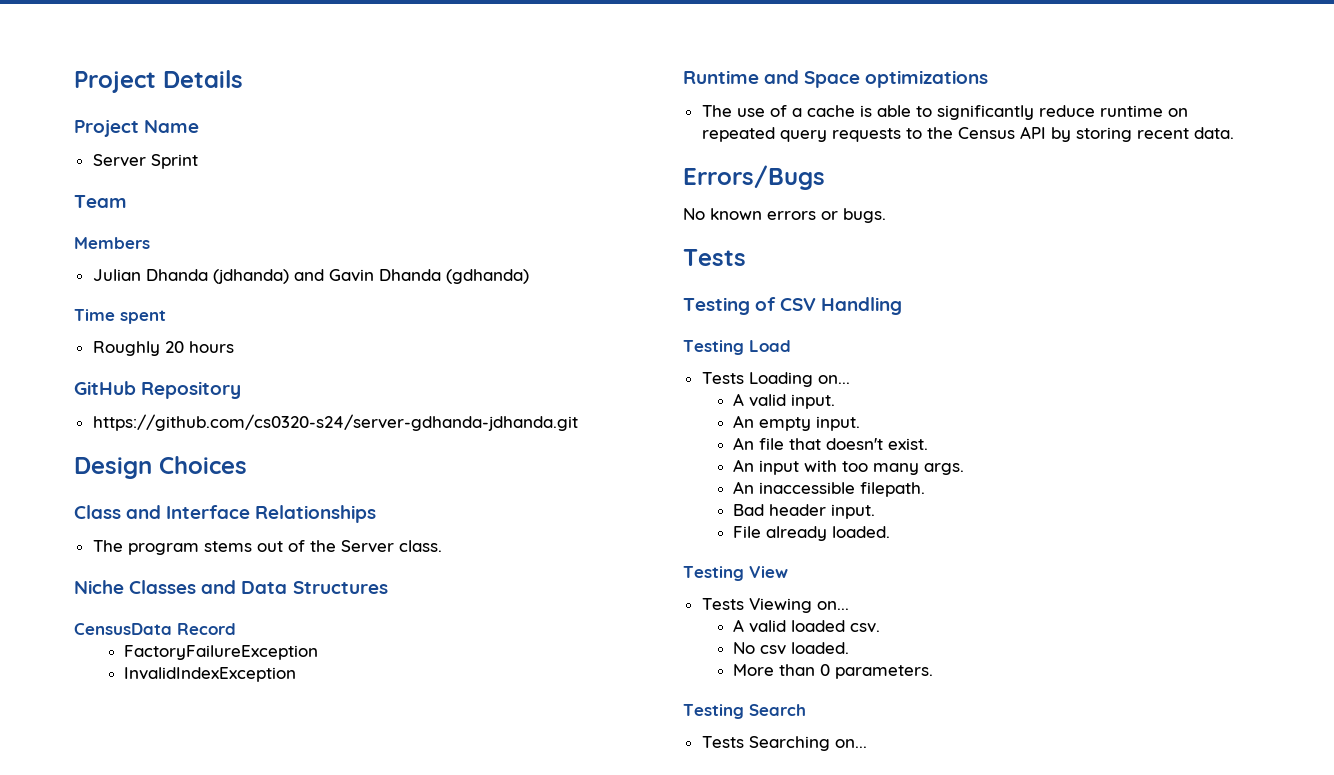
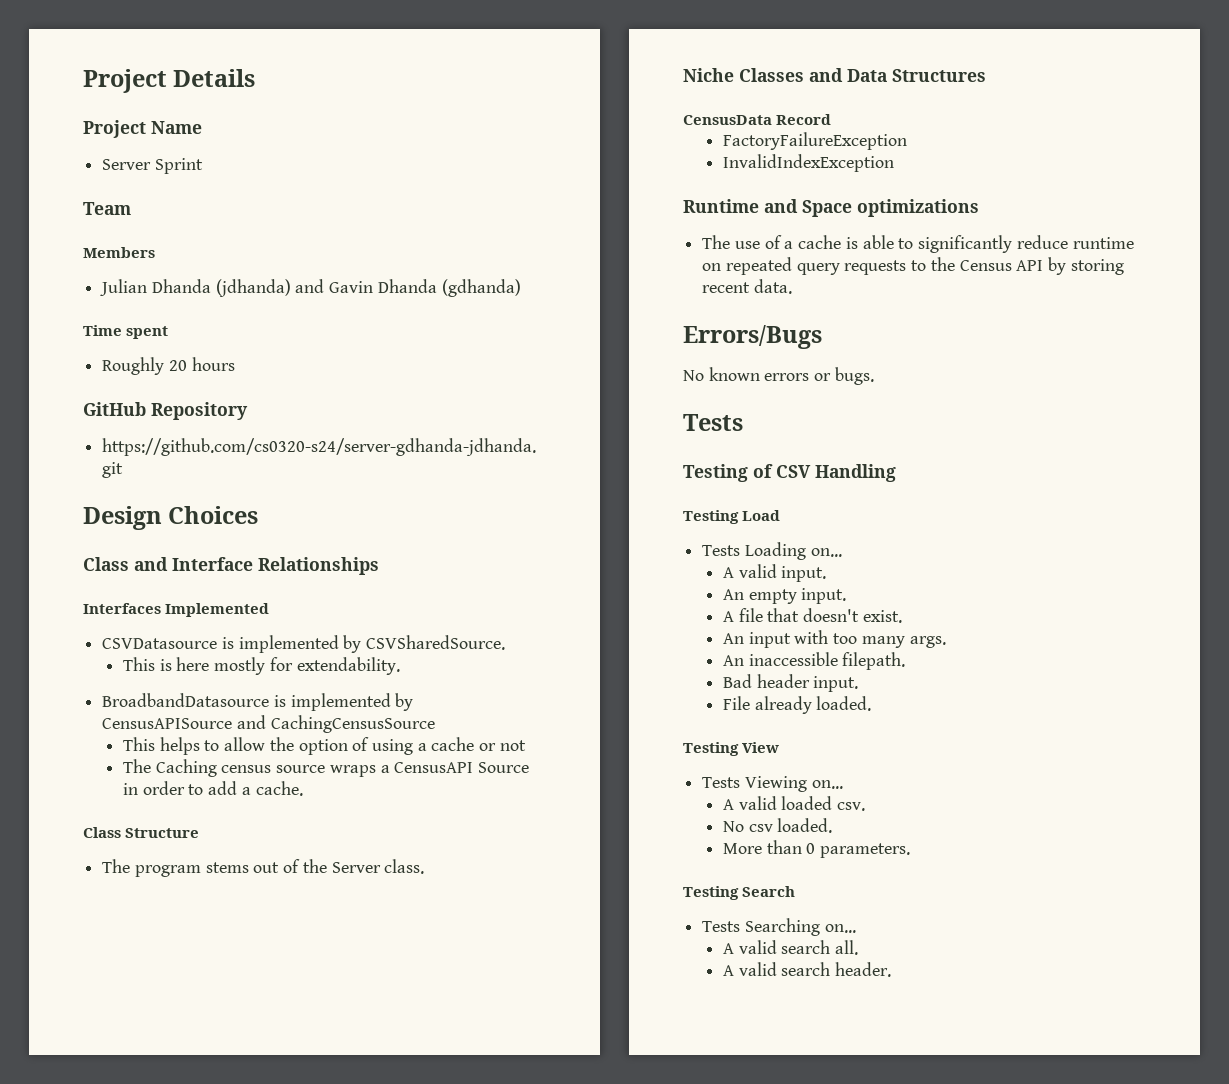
(377, 514) none -> [83,603,270,617] [102,635,506,653] [122,657,400,675] [102,693,414,711] [102,715,435,733] [122,737,526,755] [122,759,529,777] [122,781,303,796] [83,827,200,838] // Interfaces Implemented // CSVDatasource is implemented by CSVSharedSource. // This is here mostly for extendability. // BroadbandDatasource is implemented by CensusAPISource and CachingCensusSource // This helps to allow the option of using a cache or not // The Caching census source wraps a CensusAPI Source in order to add a cache. // Class Structure
[732,437,754,450] An -> [722,611,734,622] A
(867, 743) none -> [722,940,859,955] [722,962,892,977] // A valid search all. // A valid search header.

